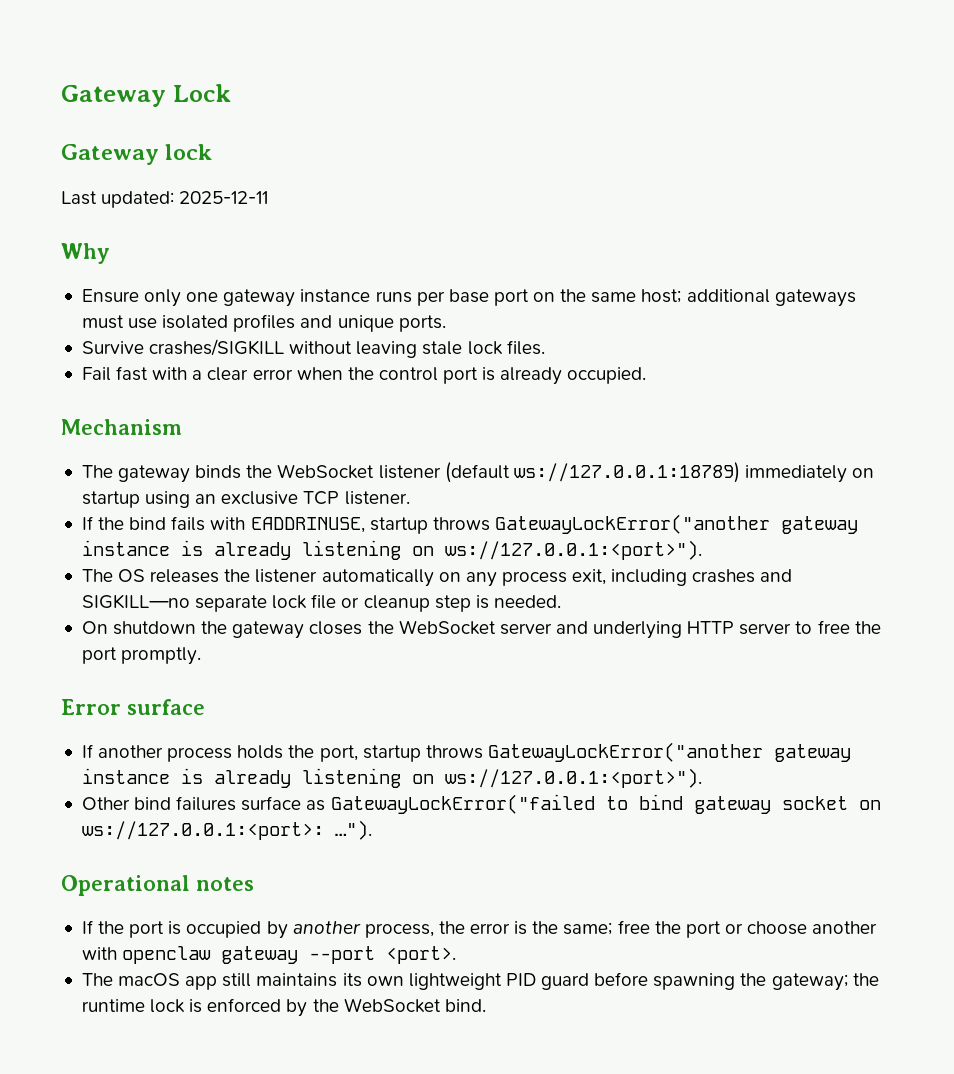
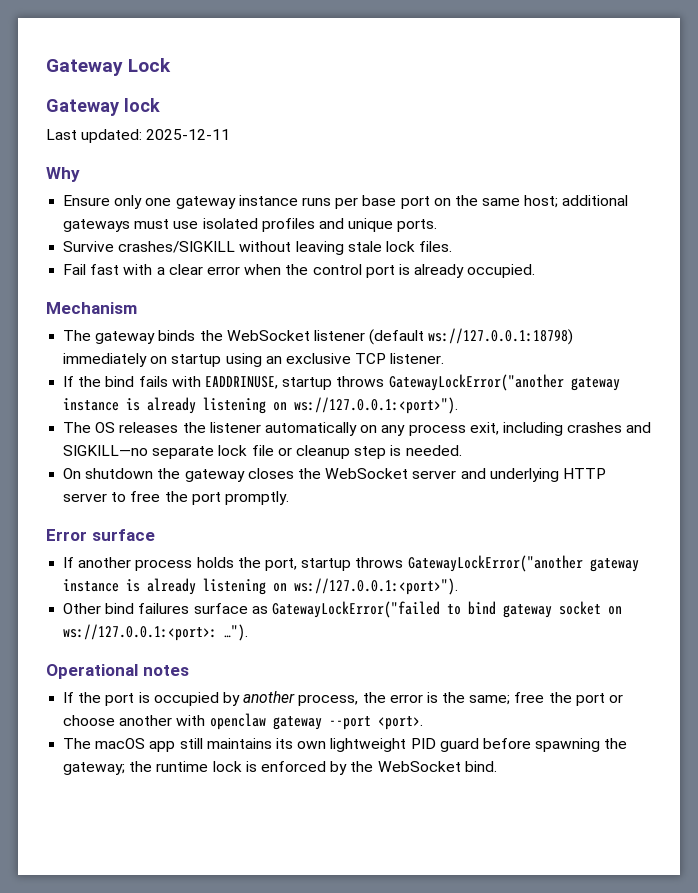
[513,462,740,483] ws://127.0.0.1:18789) -> [428,328,574,345] ws://127.0.0.1:18798)

